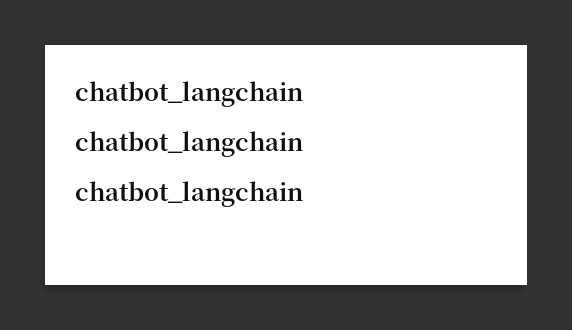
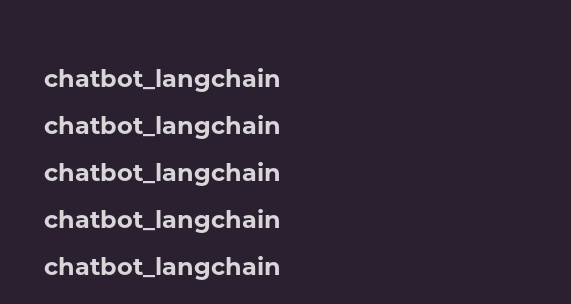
[75,81,303,107] [75,131,303,157] [75,181,303,207] chatbot_langchain // chatbot_langchain // chatbot_langchain -> [44,68,281,92] [44,115,281,139] [44,162,281,186] [44,209,281,233] [44,256,281,280] chatbot_langchain // chatbot_langchain // chatbot_langchain // chatbot_langchain // chatbot_langchain

